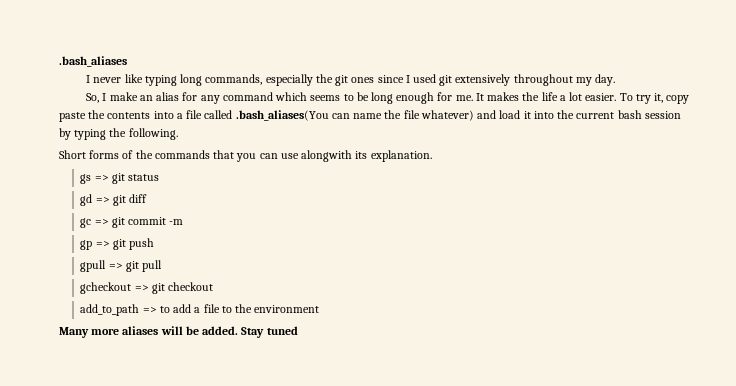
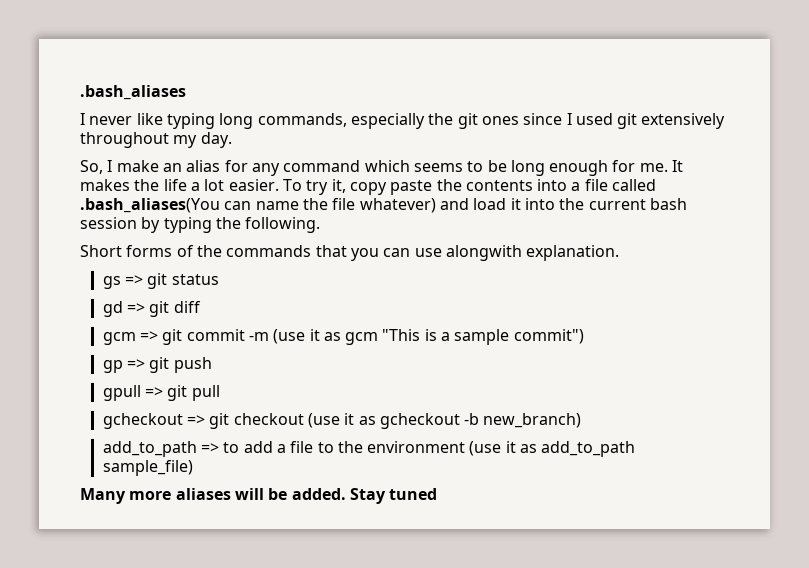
[355,151,368,159] its -> (522, 253) none
[80,218,92,228] gc -> [102,332,136,345] gcm
(184, 222) none -> [273,329,584,345] (use it as gcm "This is a sample commit")
(214, 286) none -> [307,413,582,429] (use it as gcheckout -b new_branch)
(320, 309) none -> [469,441,636,457] [102,460,193,476] (use it as add_to_path sample_file)

